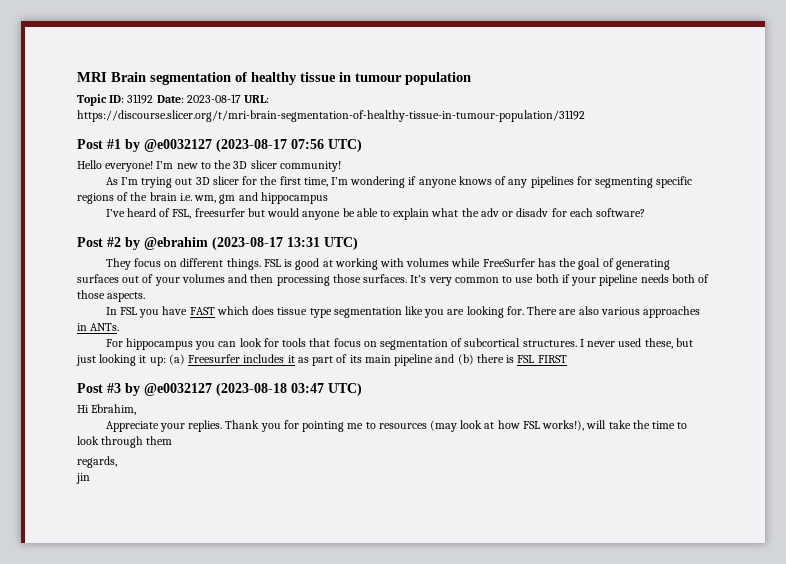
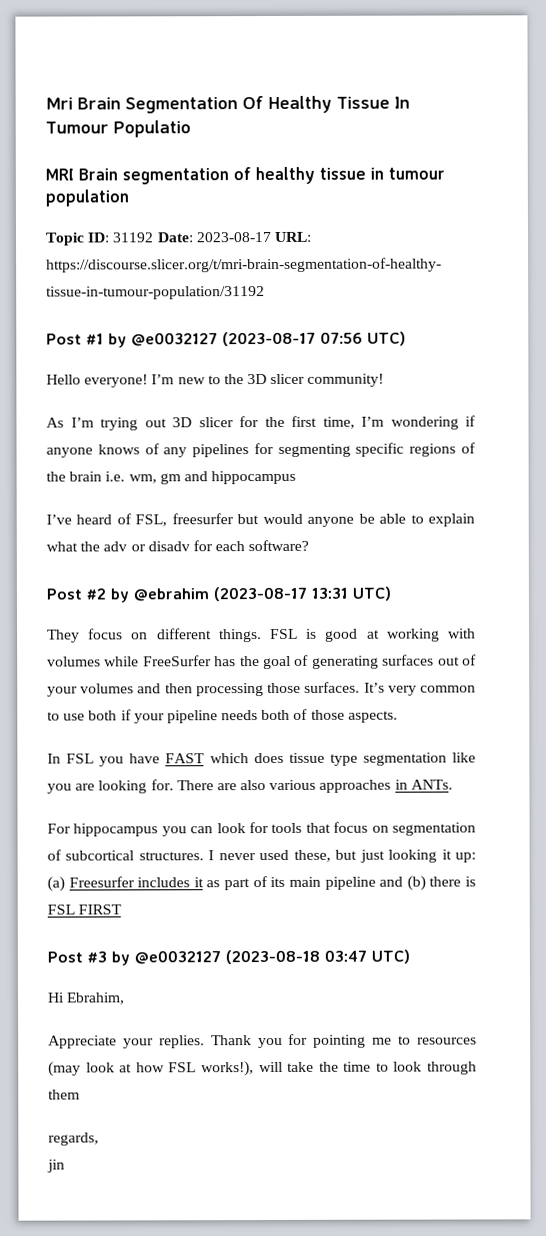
(77, 77) none -> [45,95,410,114] [45,120,191,138] Mri Brain Segmentation Of Healthy Tissue In Tumour Populatio //

